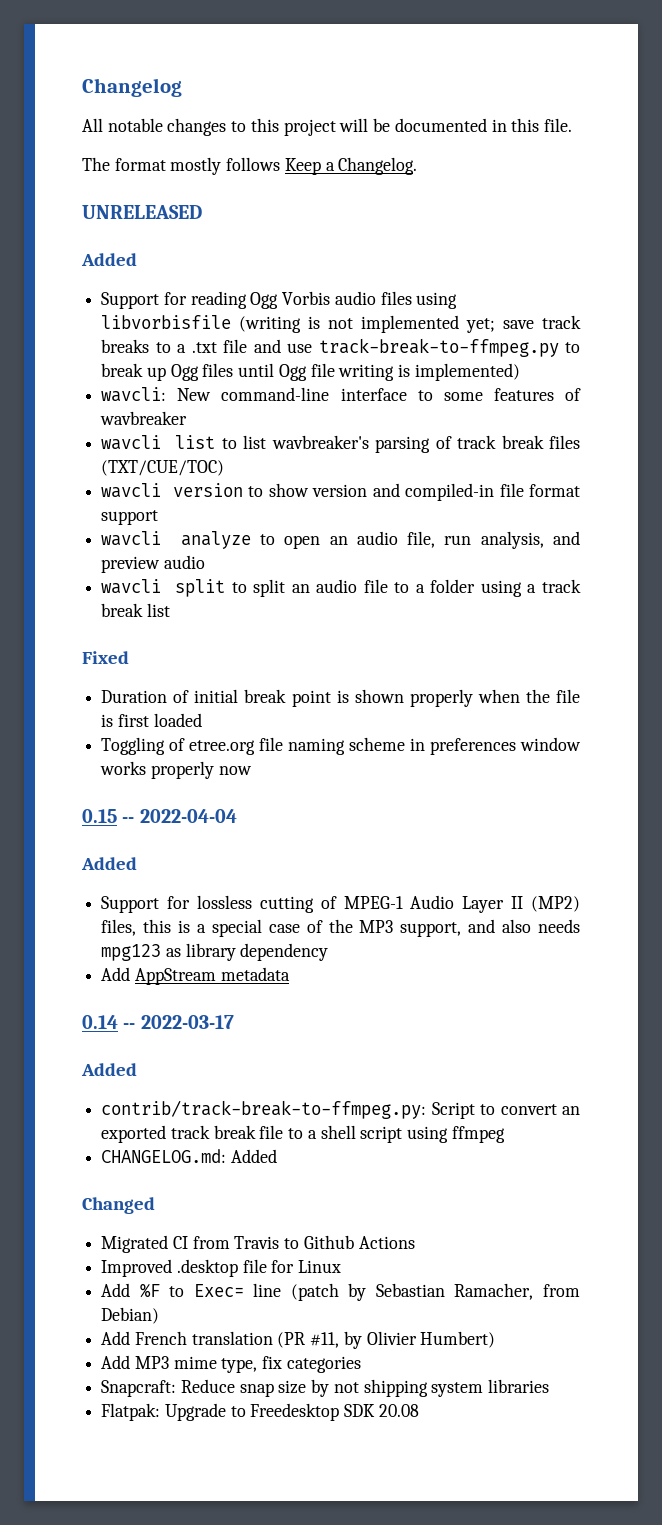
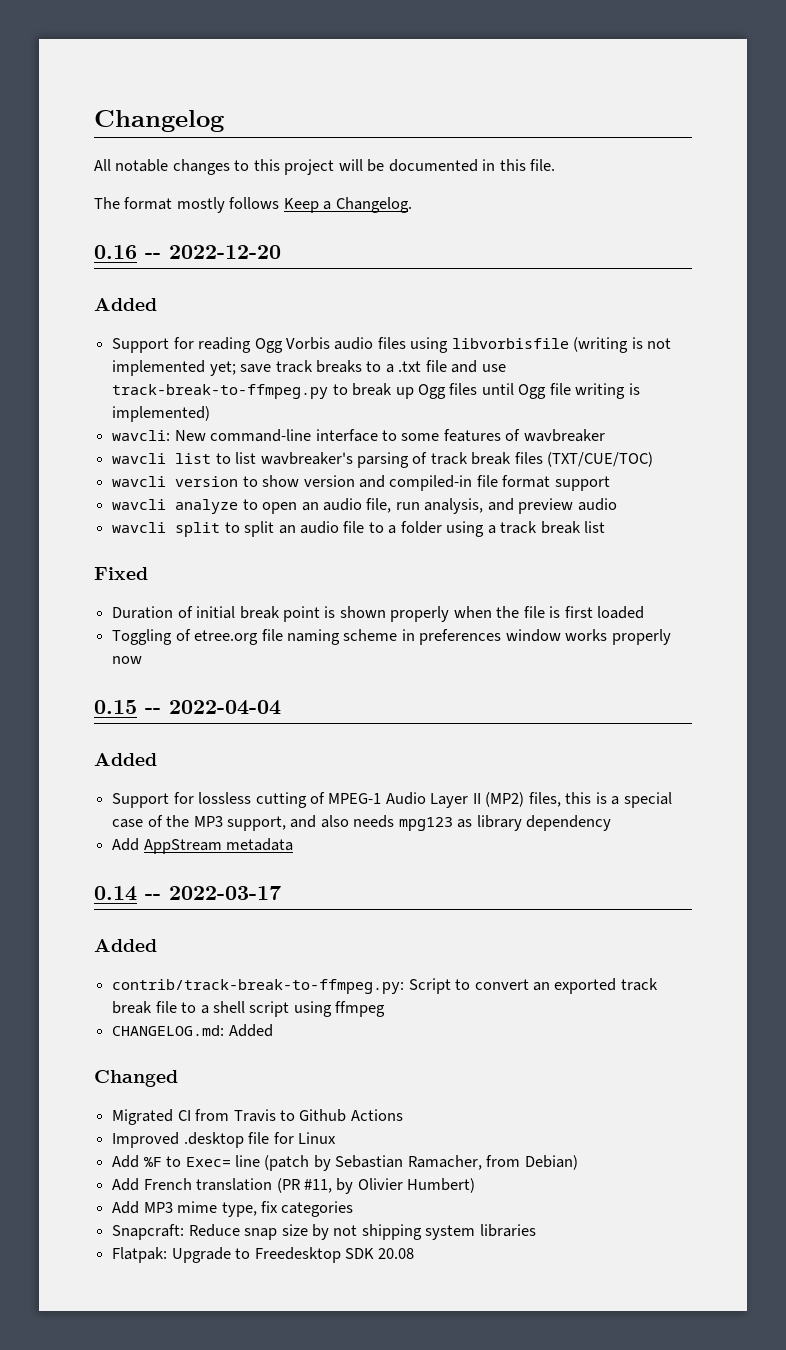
[82,205,202,219] UNRELEASED -> [94,245,281,259] 0.16 -- 2022-12-20

